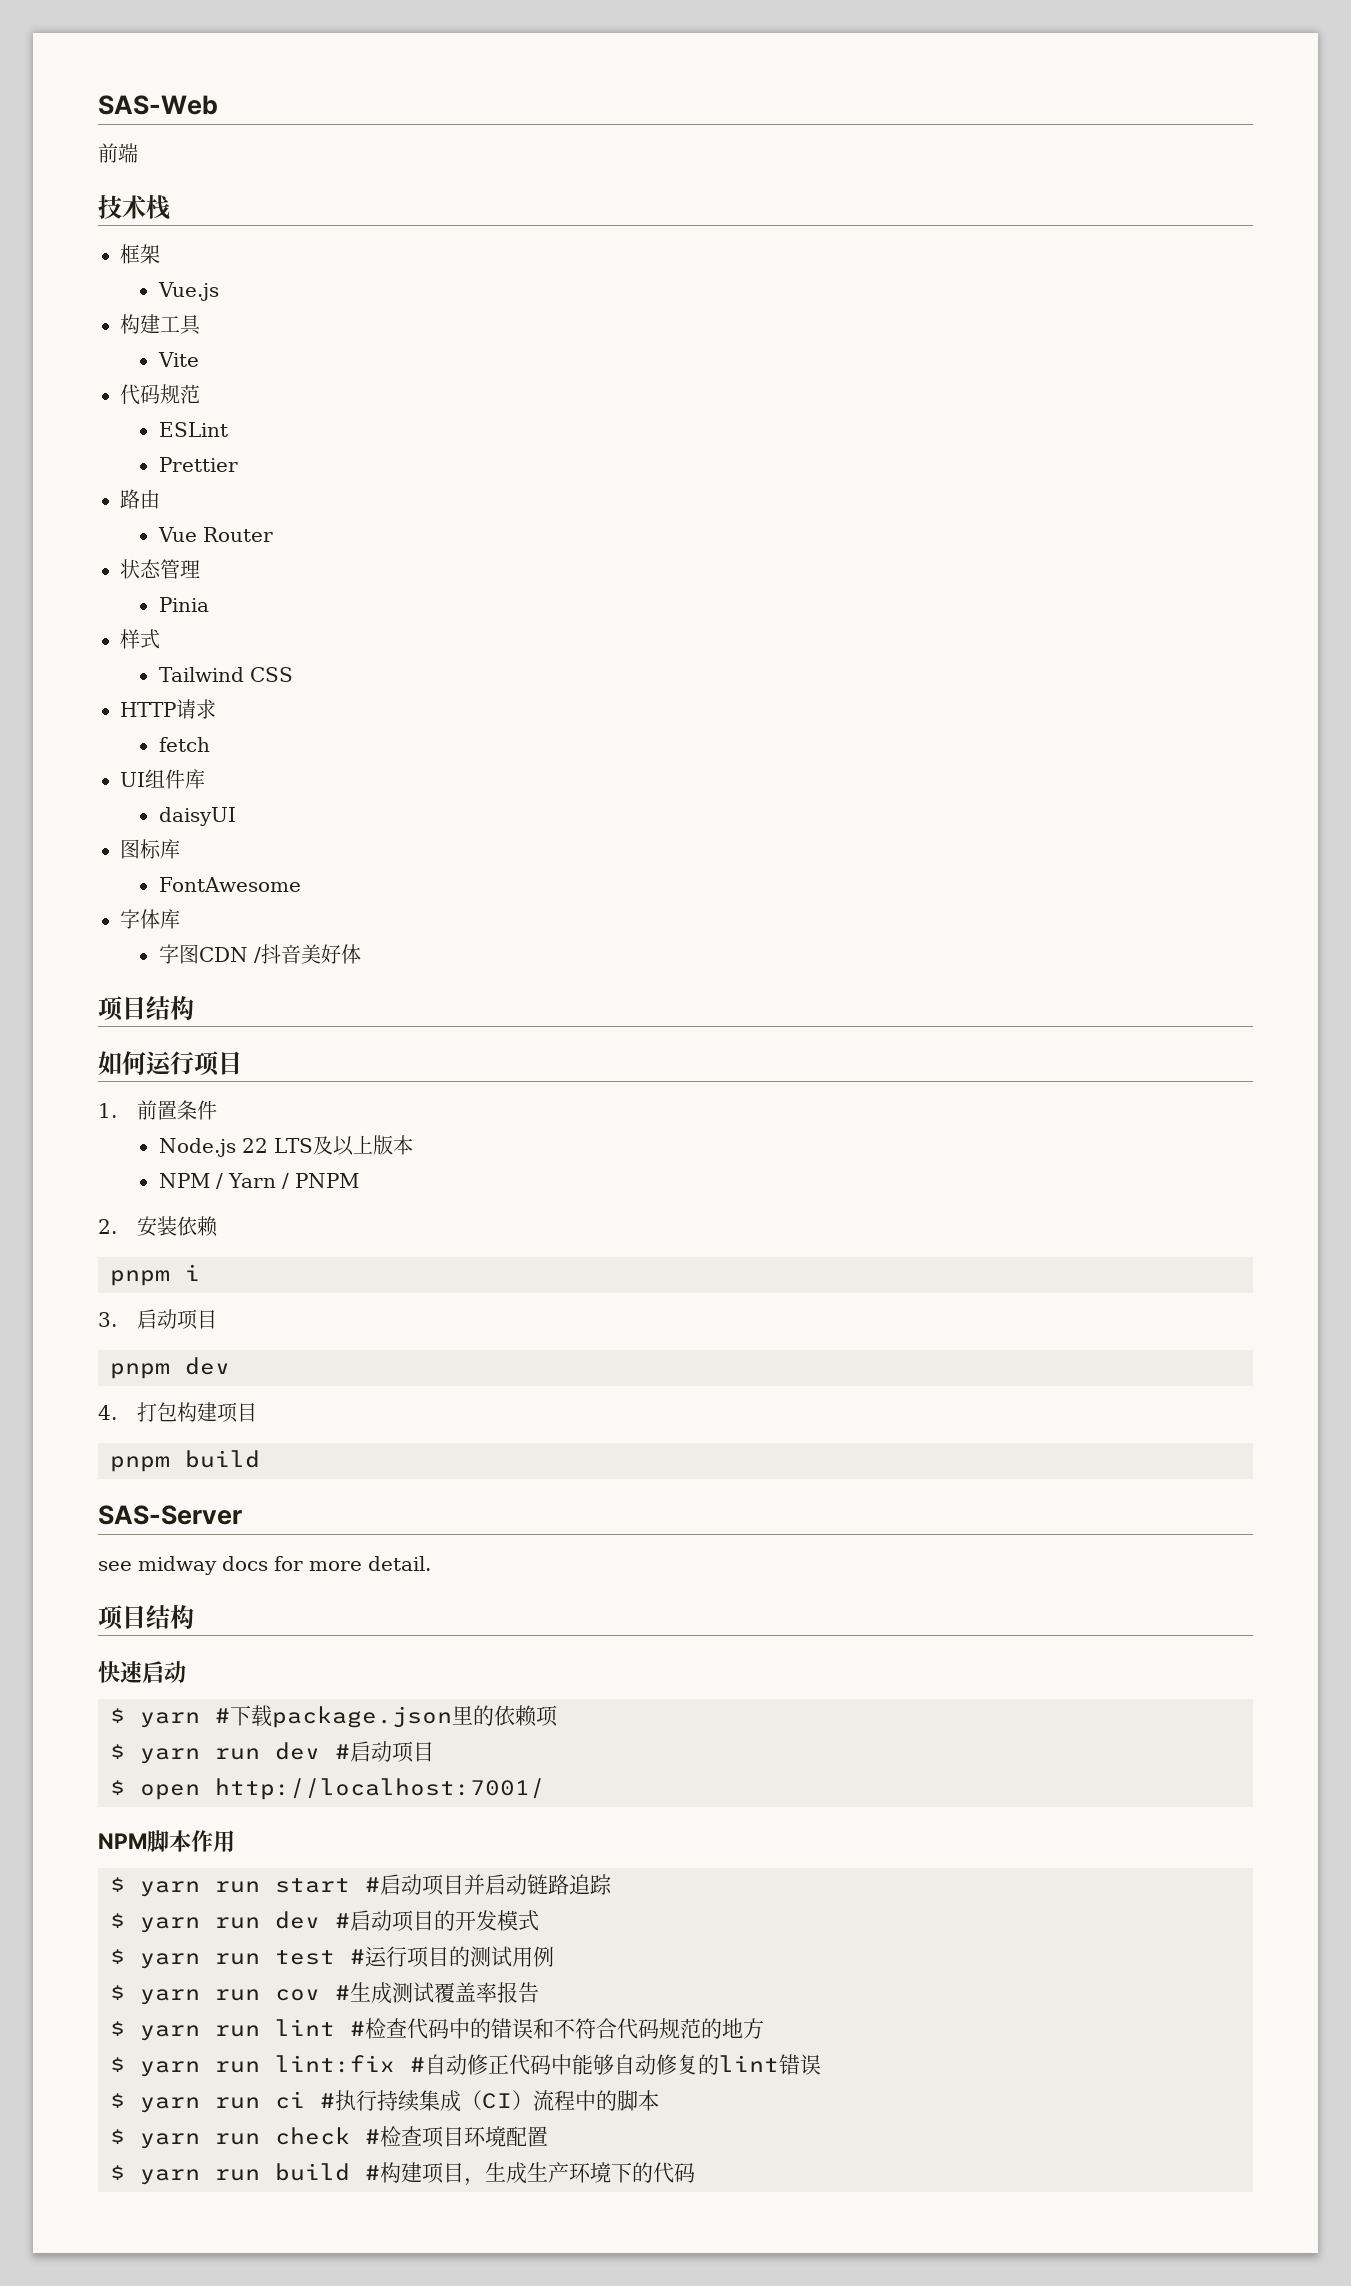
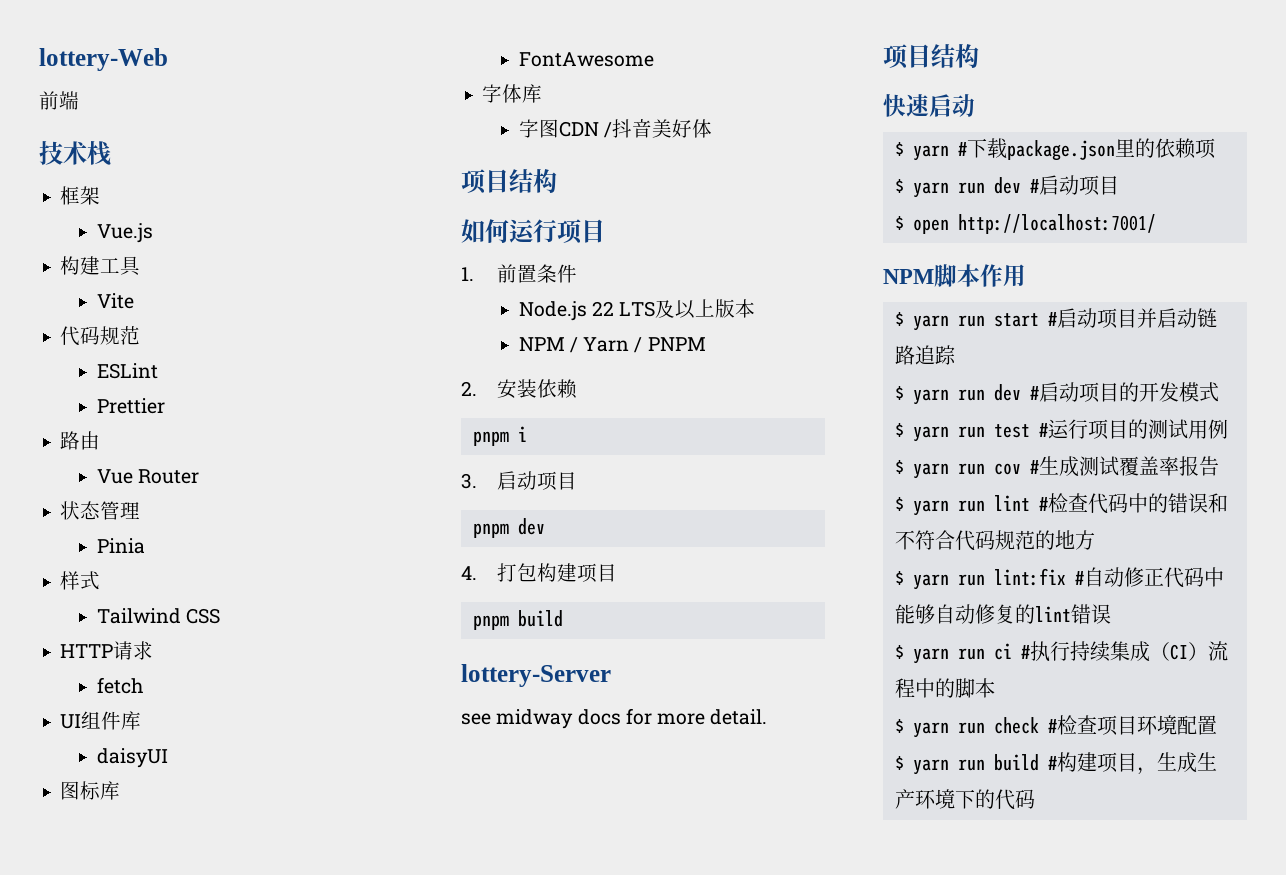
[98,95,218,115] SAS-Web -> [39,48,168,71] lottery-Web
[98,1505,242,1525] SAS-Server -> [461,664,611,687] lottery-Server

